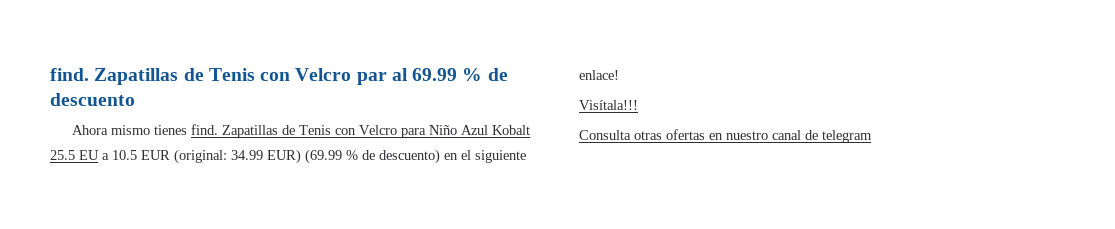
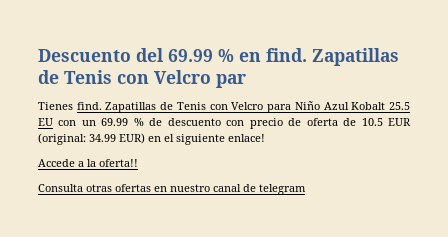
(50, 74) none -> [38,48,261,62] Descuento del 69.99 % en
[391,68,508,81] [50,93,135,106] [71,125,187,135] al 69.99 % de descuento // Ahora mismo tienes -> [38,102,73,110] // Tienes
[102,153,109,160] a -> [58,118,357,129] con un 69.99 % de descuento con precio de oferta de
[305,149,440,164] (69.99 % de descuento) -> (145, 138) none
[579,100,638,110] Visítala!!! -> [38,159,138,167] Accede a la oferta!!

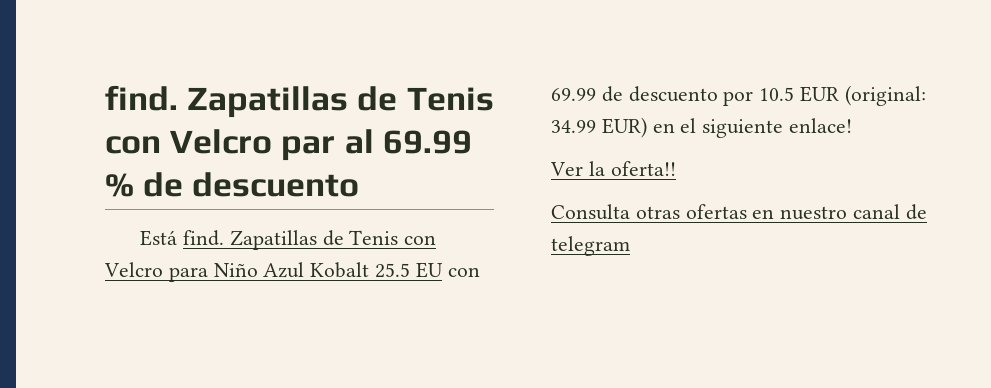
[38,48,261,62] Descuento del 69.99 % en -> (105, 98) none
[38,102,73,110] // Tienes -> [344,129,472,154] [105,172,360,197] [140,230,178,246] al 69.99 % de descuento // Está
[81,118,357,129] un 69.99 % de descuento con precio de oferta de -> [551,86,754,106] 69.99 de descuento por
[38,159,84,167] Accede a -> [550,162,583,176] Ver

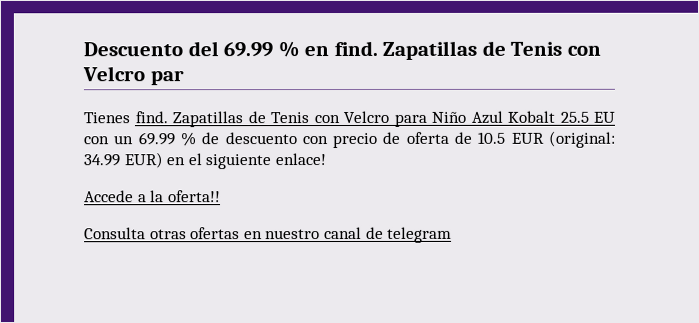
(105, 98) none -> [83,41,330,58] Descuento del 69.99 % en
[344,129,472,154] [105,172,360,197] [140,230,178,246] al 69.99 % de descuento // Está -> [83,112,130,124] // Tienes
[551,86,754,106] 69.99 de descuento por -> [113,131,473,149] un 69.99 % de descuento con precio de oferta de
[550,162,583,176] Ver -> [84,190,147,203] Accede a

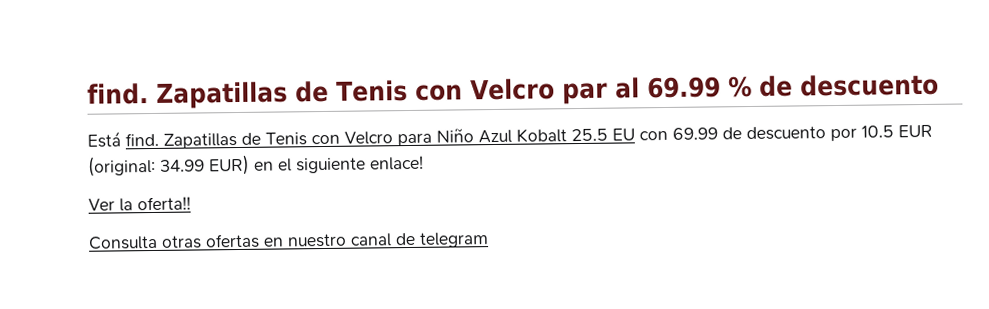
[83,41,330,58] Descuento del 69.99 % en -> (87, 94) none
[83,112,130,124] // Tienes -> [614,73,939,99] [87,131,121,148] al 69.99 % de descuento // Está
[113,131,473,149] un 69.99 % de descuento con precio de oferta de -> [672,126,857,142] 69.99 de descuento por
[84,190,147,203] Accede a -> [88,198,115,211] Ver

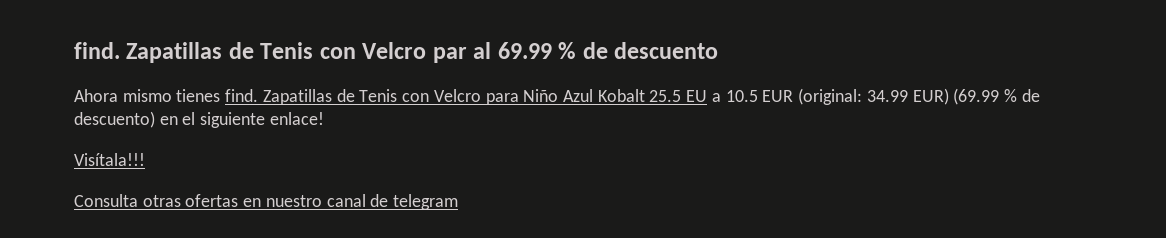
[87,131,121,148] Está -> [74,89,221,102] Ahora mismo tienes
[639,126,857,142] con 69.99 de descuento por -> [711,93,721,102] a
(250, 165) none -> [953,88,1040,105] [74,111,155,128] (69.99 % de descuento)
[88,196,191,212] Ver la oferta!! -> [74,153,145,166] Visítala!!!

